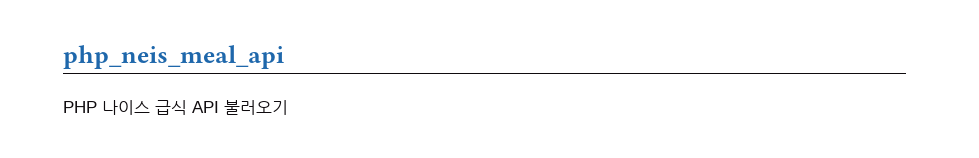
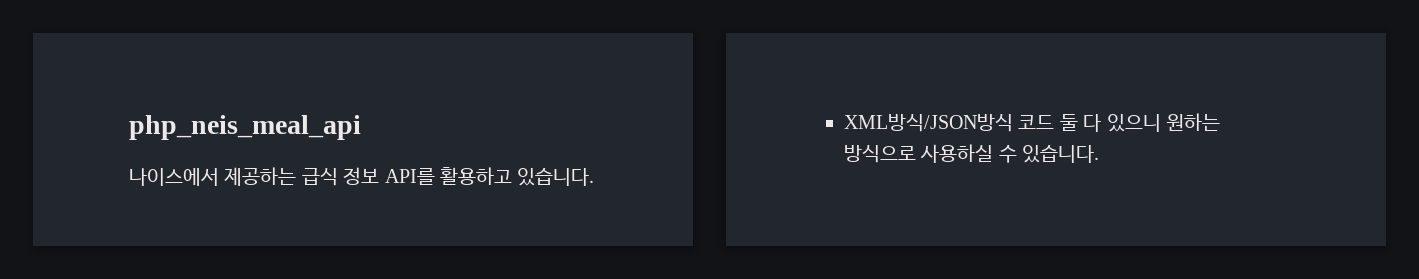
[63,100,288,115] PHP 나이스 급식 API 불러오기 -> [129,167,595,186] [844,113,1220,132] [844,144,1100,163] 나이스에서 제공하는 급식 정보 API를 활용하고 있습니다. // XML방식/JSON방식 코드 둘 다 있으니 원하는 방식으로 사용하실 수 있습니다.

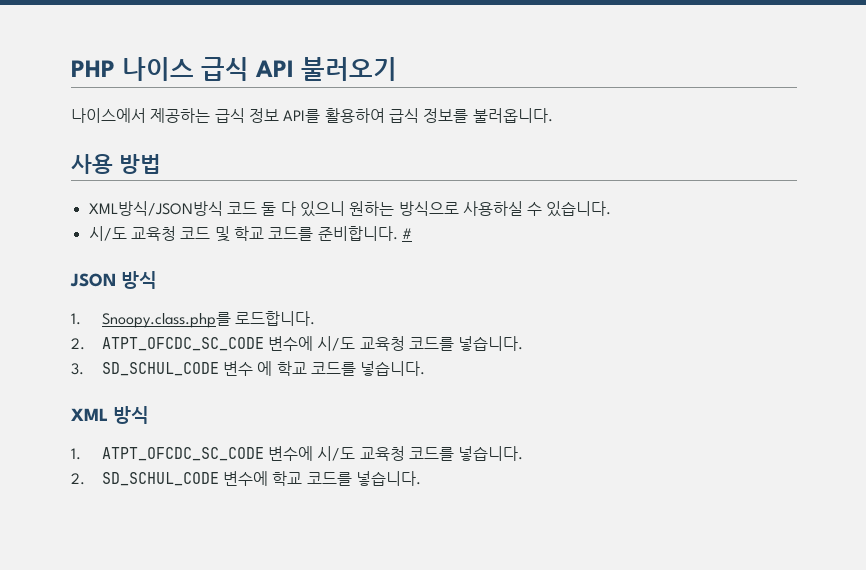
[129,115,361,140] php_neis_meal_api -> [71,57,397,81] PHP 나이스 급식 API 불러오기
[440,167,595,186] 활용하고 있습니다. -> [324,108,553,123] [71,154,161,174] 활용하여 급식 정보를 불러옵니다. // 사용 방법
(1100, 154) none -> [88,226,412,242] [70,271,157,289] [71,311,315,328] [71,336,524,351] [71,361,426,376] [71,406,149,424] [71,446,524,461] [71,471,421,486] // 시/도 교육청 코드 및 학교 코드를 준비합니다. # // JSON 방식 // 1. Snoopy.class.php를 로드합니다. // 2. ATPT_OFCDC_SC_CODE 변수에 시/도 교육청 코드를 넣습니다. // 3. SD_SCHUL_CODE 변수 에 학교 코드를 넣습니다. // XML 방식 // 1. ATPT_OFCDC_SC_CODE 변수에 시/도 교육청 코드를 넣습니다. // 2. SD_SCHUL_CODE 변수에 학교 코드를 넣습니다.

